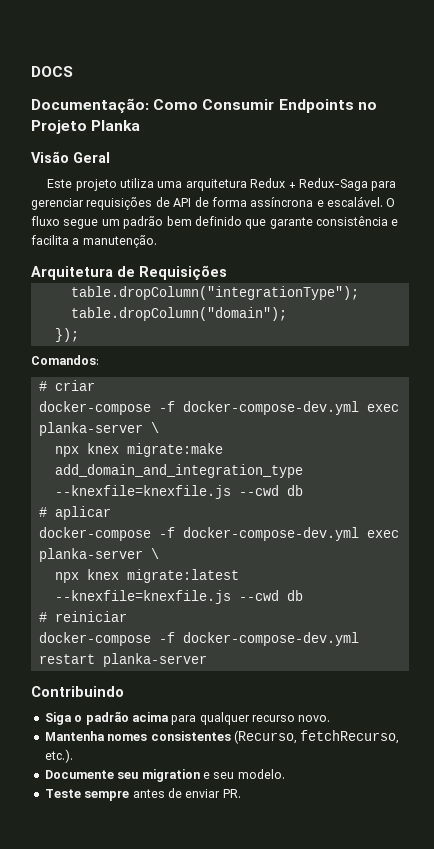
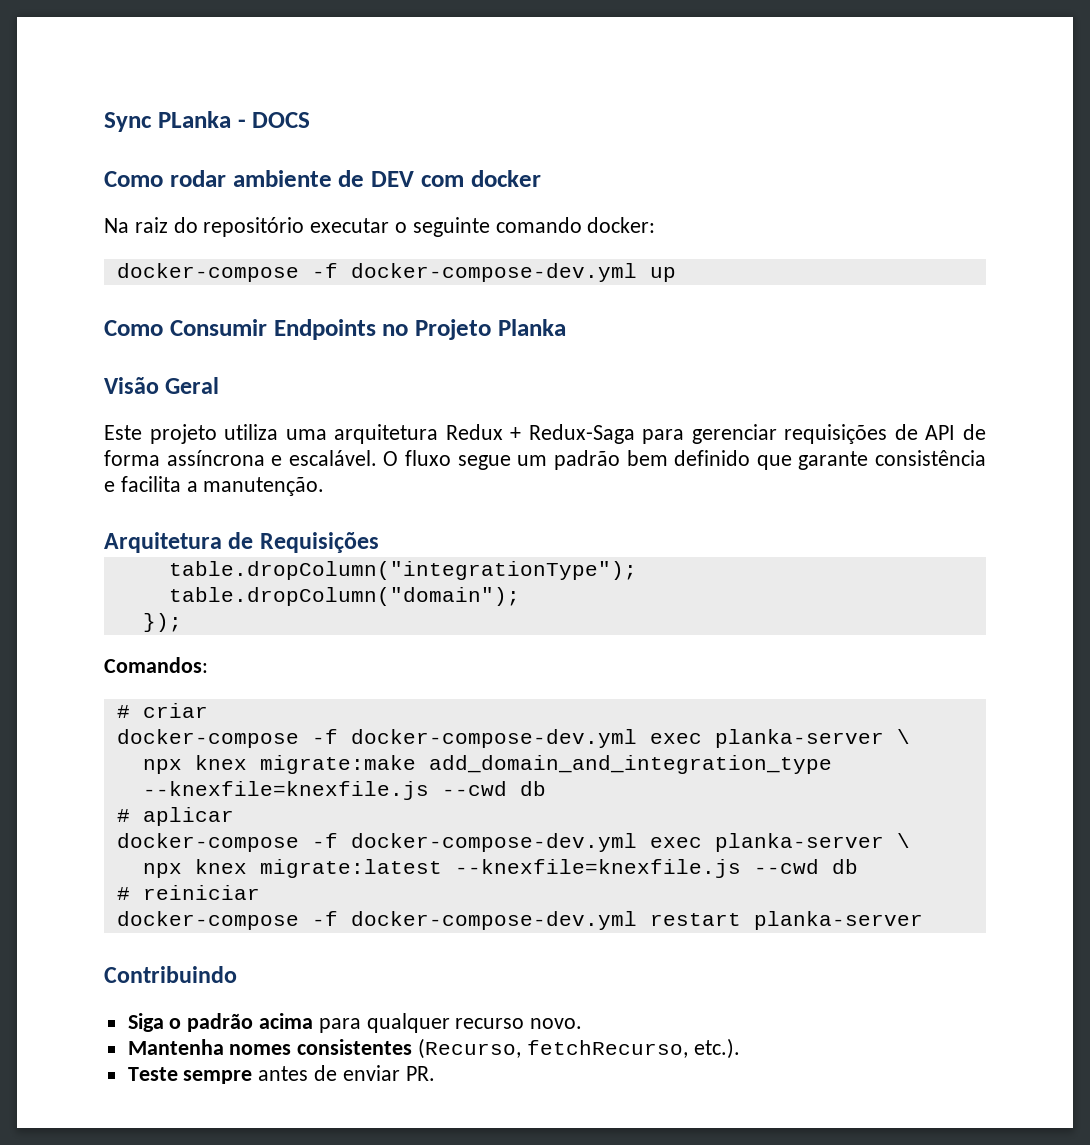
[31,66,73,77] [31,98,149,113] DOCS // Documentação: -> [104,111,311,132] [104,170,541,187] [104,217,656,237] [116,263,676,282] Sync PLanka - DOCS // Como rodar ambiente de DEV com docker // Na raiz do repositório executar o seguinte comando docker: // docker-compose -f docker-compose-dev.yml up //
[44,769,285,782] // Documente seu migration e seu modelo. -> (740, 1048) none

